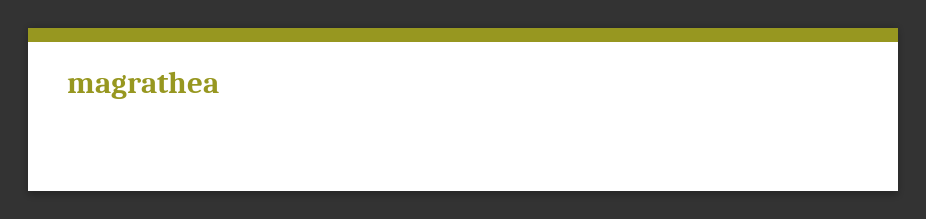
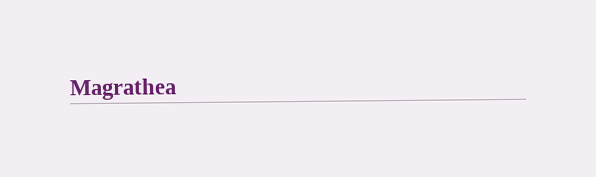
[67,71,219,99] magrathea -> [69,78,177,101] Magrathea

